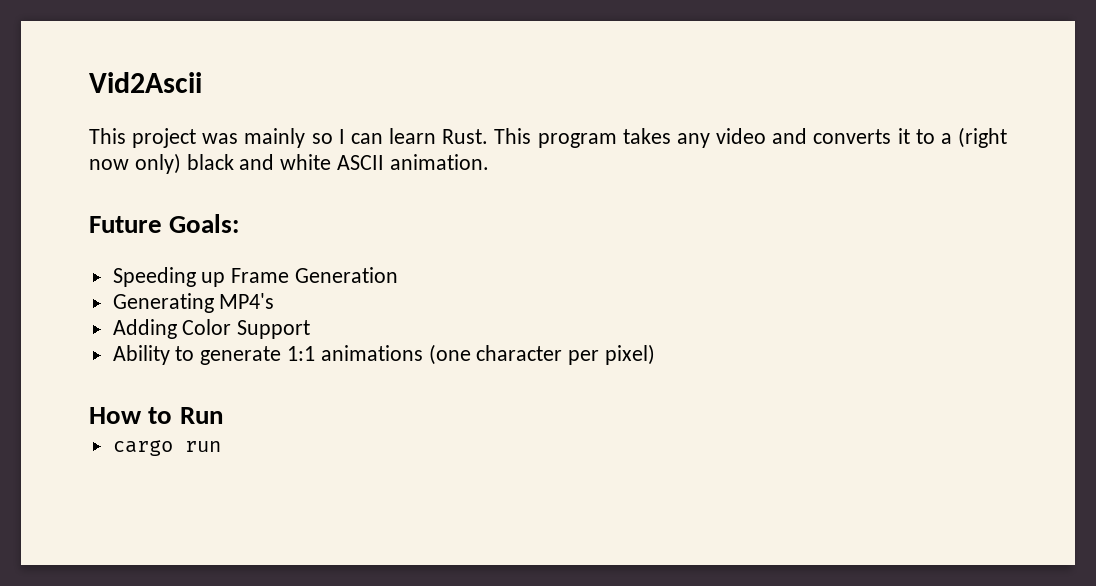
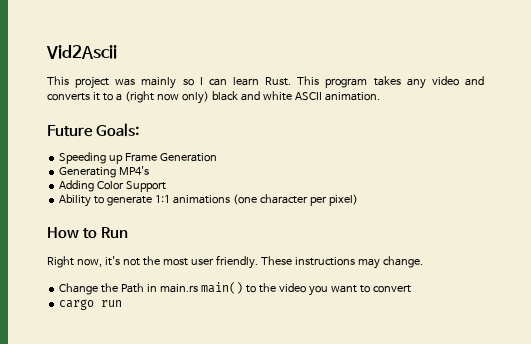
(223, 415) none -> [47,255,423,269] [59,282,411,296] // Right now, it's not the most user friendly. These instructions may change. // Change the Path in main.rs main() to the video you want to convert

